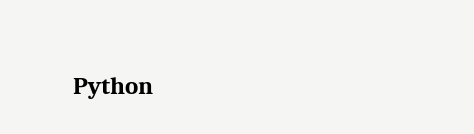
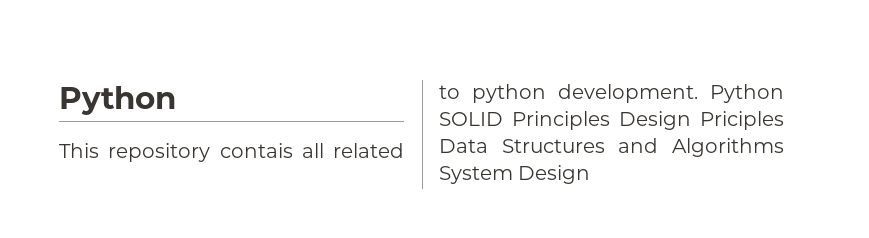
[73,77,153,99] Python -> [59,86,176,115] [59,143,404,162] [439,84,784,103] [439,111,784,130] [439,138,784,157] [439,165,591,184] Python // This repository contais all related to python development. Python SOLID Principles Design Priciples Data Structures and Algorithms System Design

